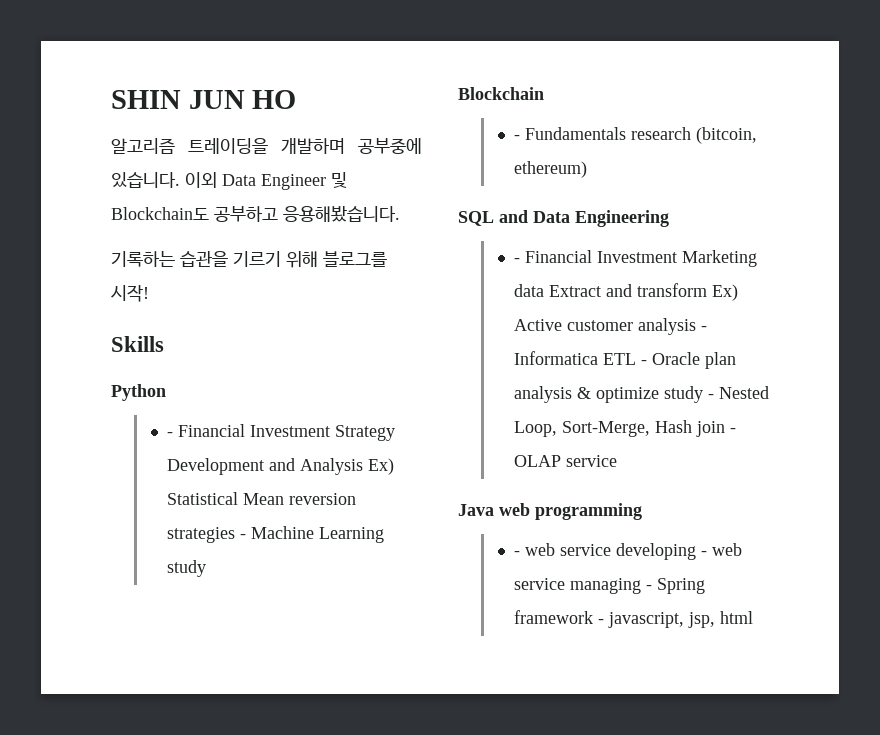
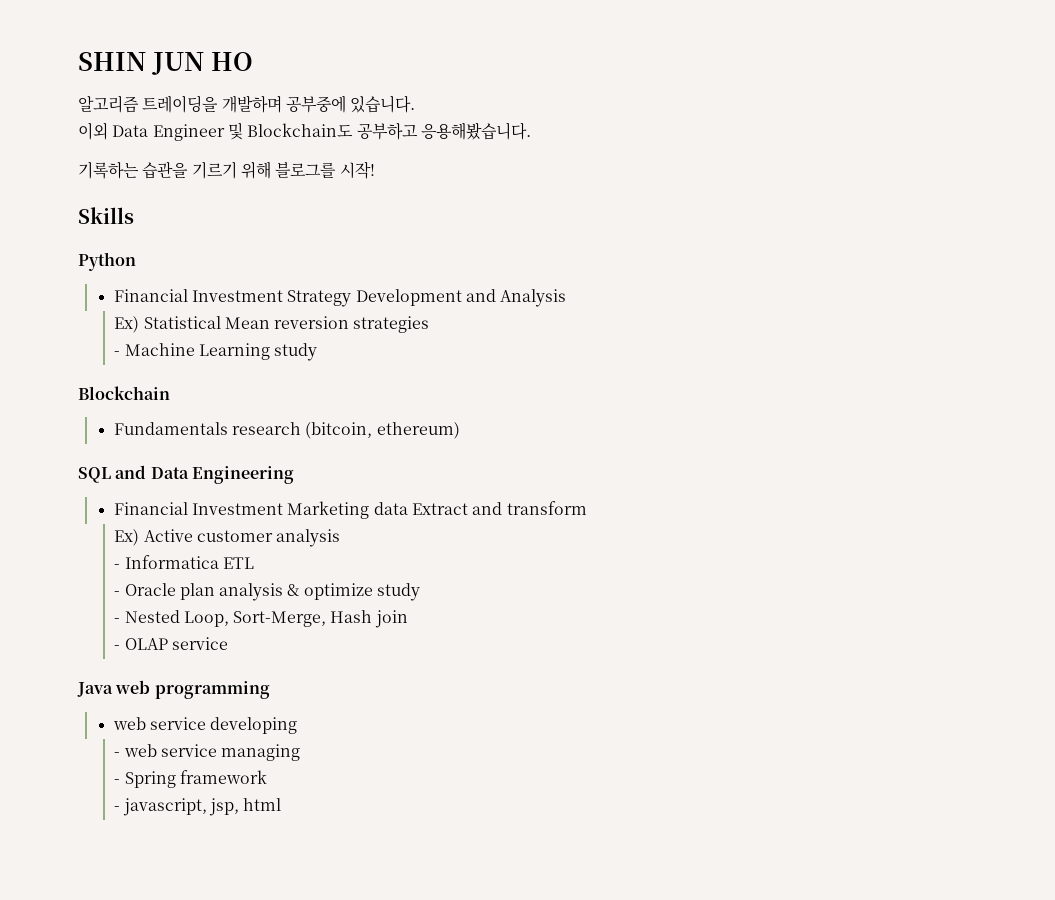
(180, 180) none -> (416, 104) //
[166,432,173,437] - -> (136, 261) none
(363, 466) none -> (567, 298) //
(235, 535) none -> (430, 324) //
[513,135,520,140] - -> (170, 393) none
[513,258,520,263] - -> (294, 475) none
(707, 290) none -> (587, 508) //
(696, 326) none -> (341, 538) //
(636, 359) none -> (254, 563) //
(703, 394) none -> (421, 592) //
(725, 429) none -> (408, 619) //
[513,551,520,556] - -> (270, 690) none
(696, 551) none -> (298, 725) //
(641, 586) none -> (301, 752) //
(593, 617) none -> (267, 777) //

